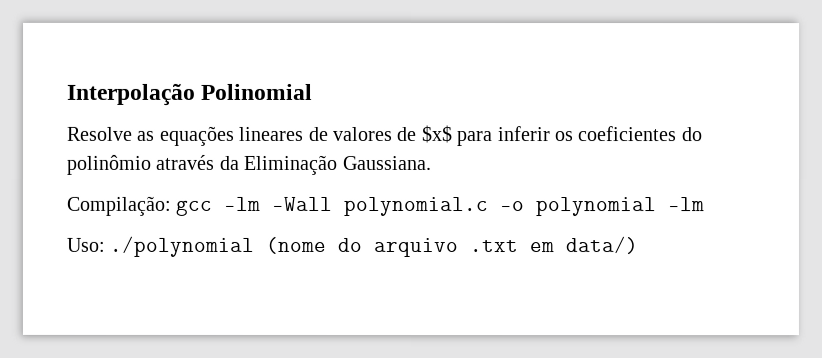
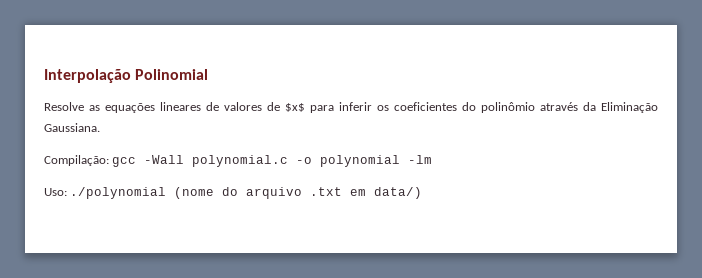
[223,196,261,211] -lm -> (137, 162) none

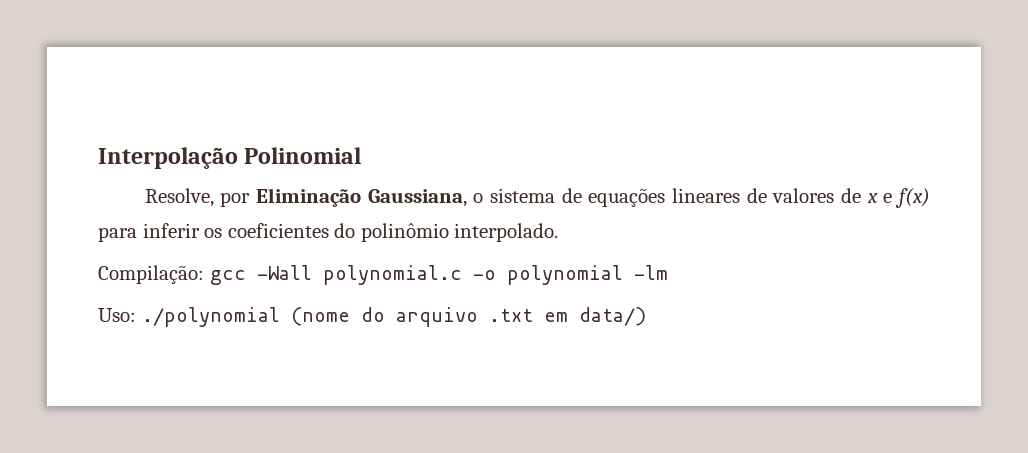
[44,102,100,111] Resolve as -> [144,188,582,207] Resolve, por Eliminação Gaussiana, o sistema de
[285,103,305,112] $x$ -> [866,188,931,208] x e f(x)
[540,102,658,113] [44,123,100,132] através da Eliminação Gaussiana. -> [454,223,559,242] interpolado.

